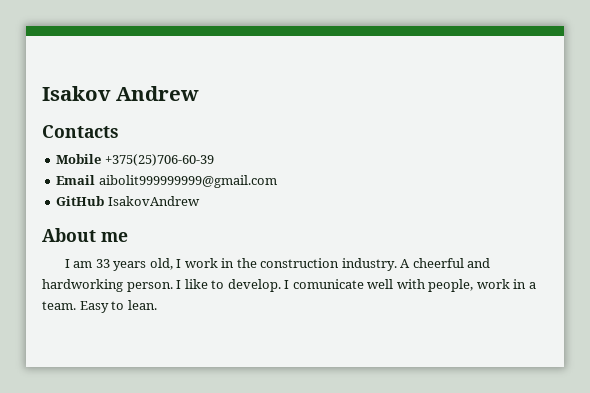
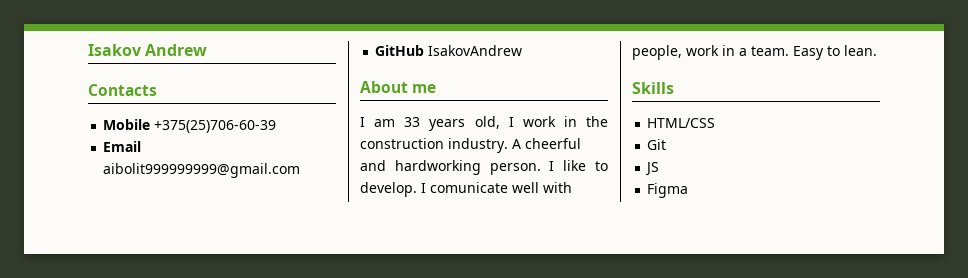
(157, 305) none -> [632,82,674,94] [647,118,716,128] [647,139,667,150] [645,162,660,176] [647,183,689,198] // Skills // HTML/CSS // Git // JS // Figma

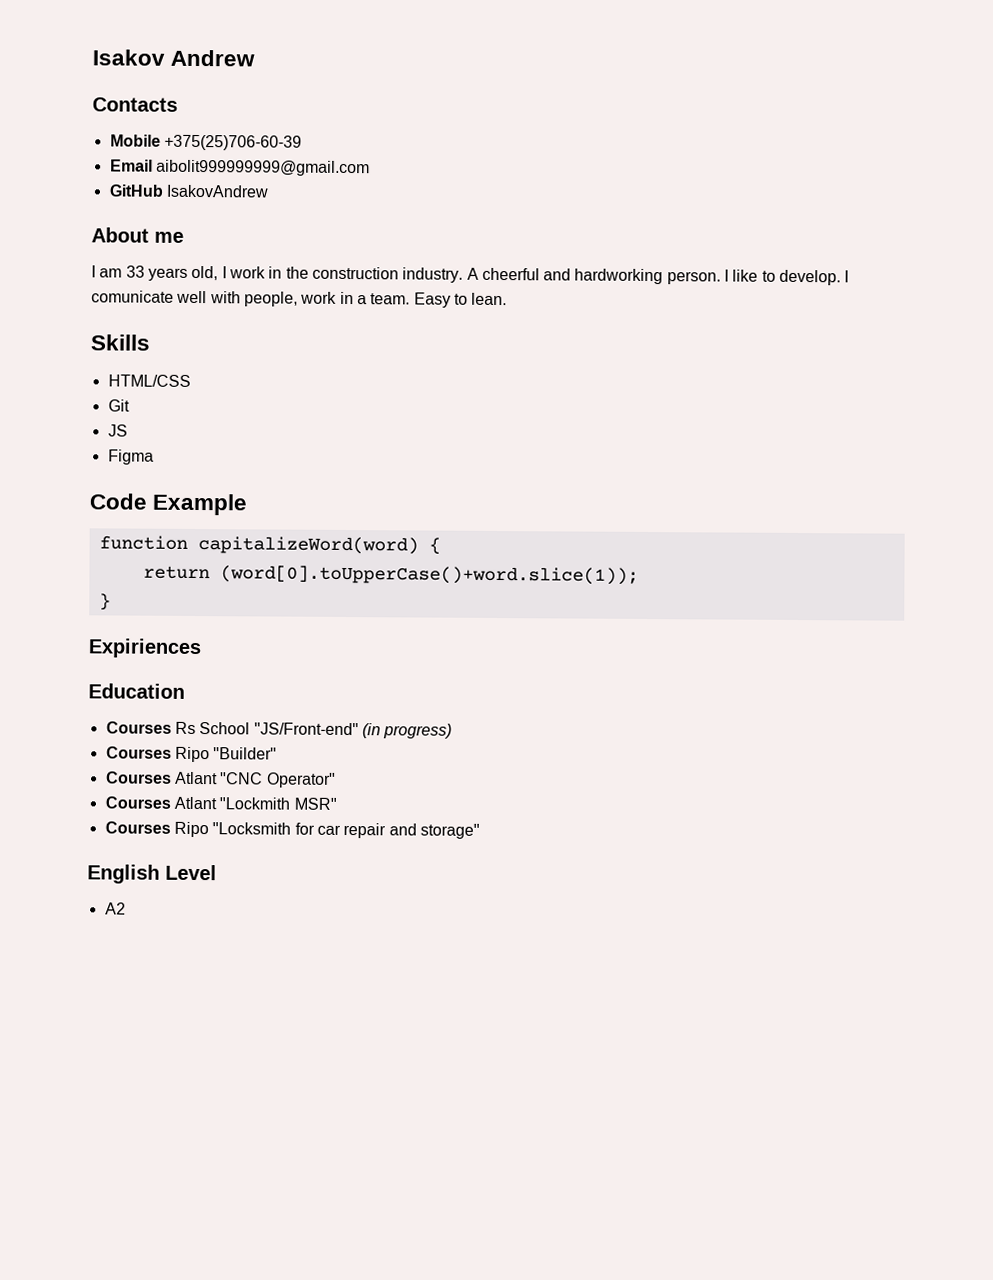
(689, 190) none -> [89,493,248,516] [98,535,441,555] [142,565,639,585] [98,593,111,611] [88,638,201,659] [88,683,185,699] [105,721,453,739] [105,746,278,763] [105,771,336,788] [104,796,337,810] [104,821,480,839] [87,864,217,884] [104,902,126,915] // Code Example // function capitalizeWord(word) { // return (word[0].toUpperCase()+word.slice(1)); // } // Expiriences // Education // Courses Rs School "JS/Front-end" (in progress) // Courses Ripo "Builder" // Courses Atlant "CNC Operator" // Courses Atlant "Lockmith MSR" // Courses Ripo "Locksmith for car repair and storage" // English Level // A2

